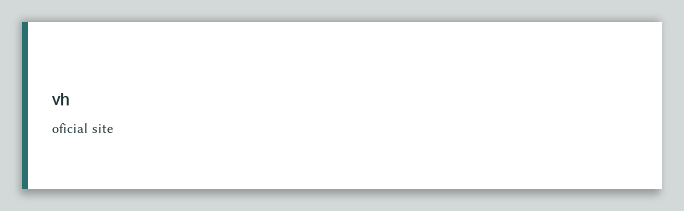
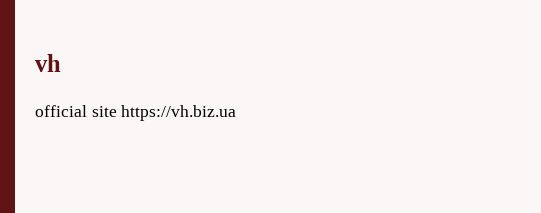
[52,123,113,133] oficial site -> [35,105,237,121] official site https://vh.biz.ua

